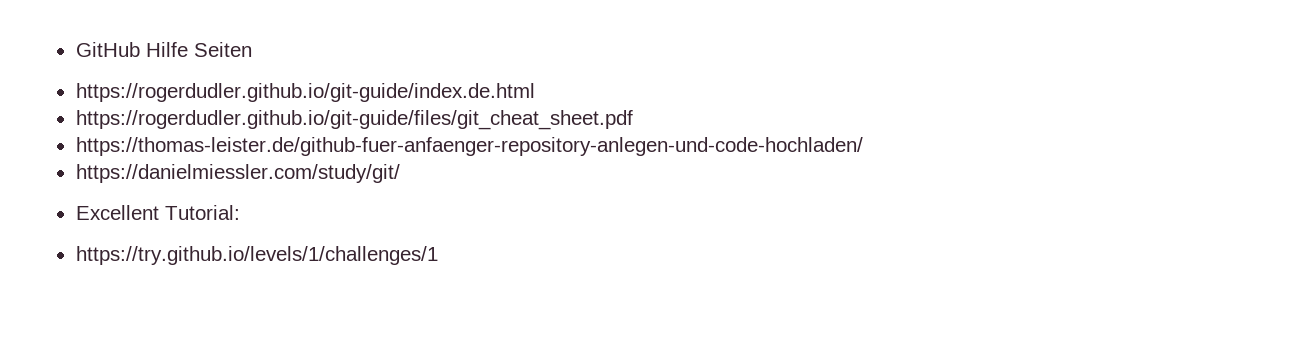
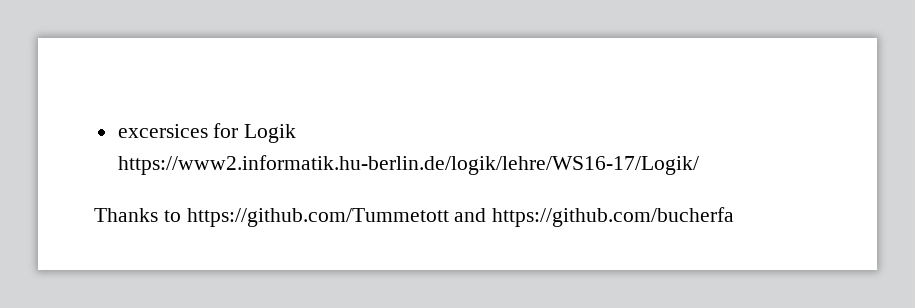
[75,42,252,57] [75,83,535,102] [75,110,633,130] [75,137,863,156] [75,164,400,183] [75,205,240,220] [75,246,438,265] GitHub Hilfe Seiten // https://rogerdudler.github.io/git-guide/index.de.html // https://rogerdudler.github.io/git-guide/files/git_cheat_sheet.pdf // https://thomas-leister.de/github-fuer-anfaenger-repository-anlegen-und-code-hochladen/ // https://danielmiessler.com/study/git/ // Excellent Tutorial: // https://try.github.io/levels/1/challenges/1 -> [117,123,297,143] [117,155,699,175] [94,207,735,227] excersices for Logik https://www2.informatik.hu-berlin.de/logik/lehre/WS16-17/Logik/ // Thanks to https://github.com/Tummetott and https://github.com/bucherfa

